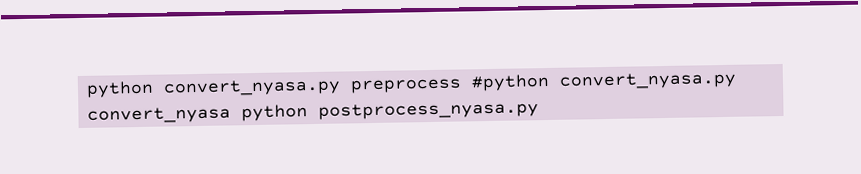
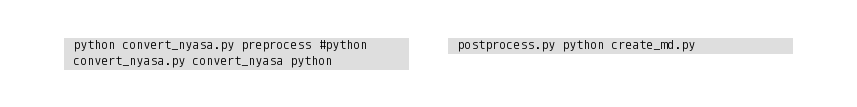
[318,101,539,120] postprocess_nyasa.py -> [456,40,695,52] postprocess.py python create_md.py

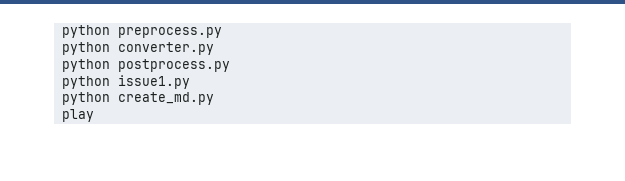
[72,40,367,52] [72,56,283,68] python convert_nyasa.py preprocess #python convert_nyasa.py convert_nyasa -> [61,25,222,38] [61,42,214,55] python preprocess.py // python converter.py //
(555, 46) none -> [61,75,190,89] // python issue1.py //
(695, 46) none -> [61,109,94,122] // play

